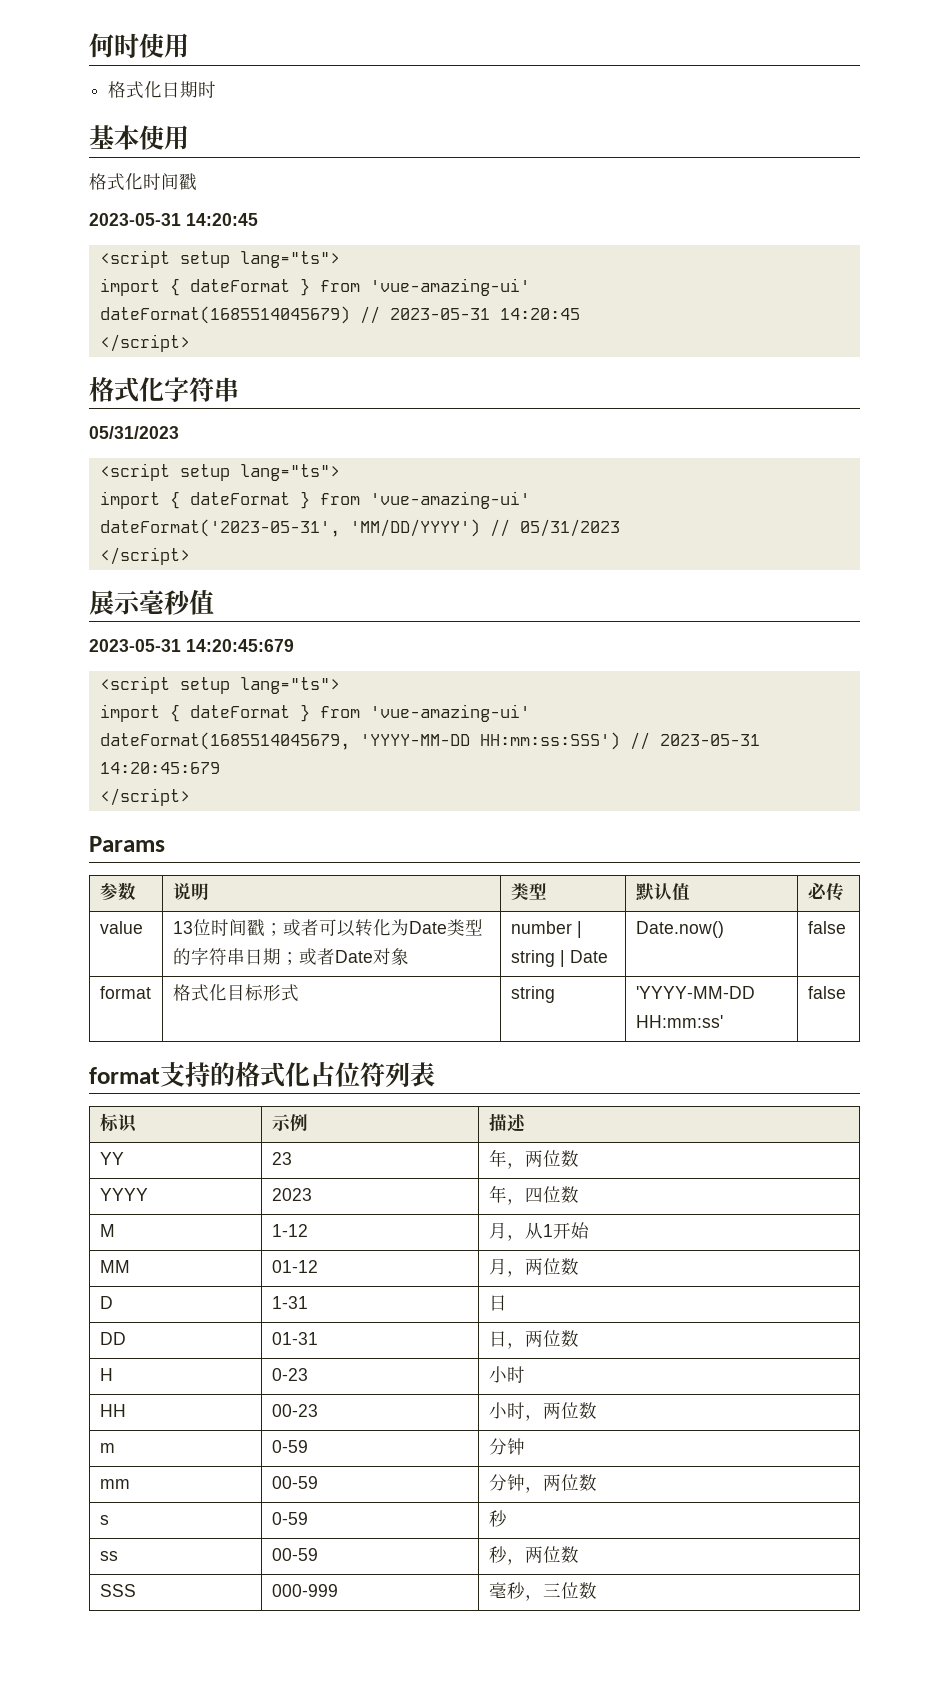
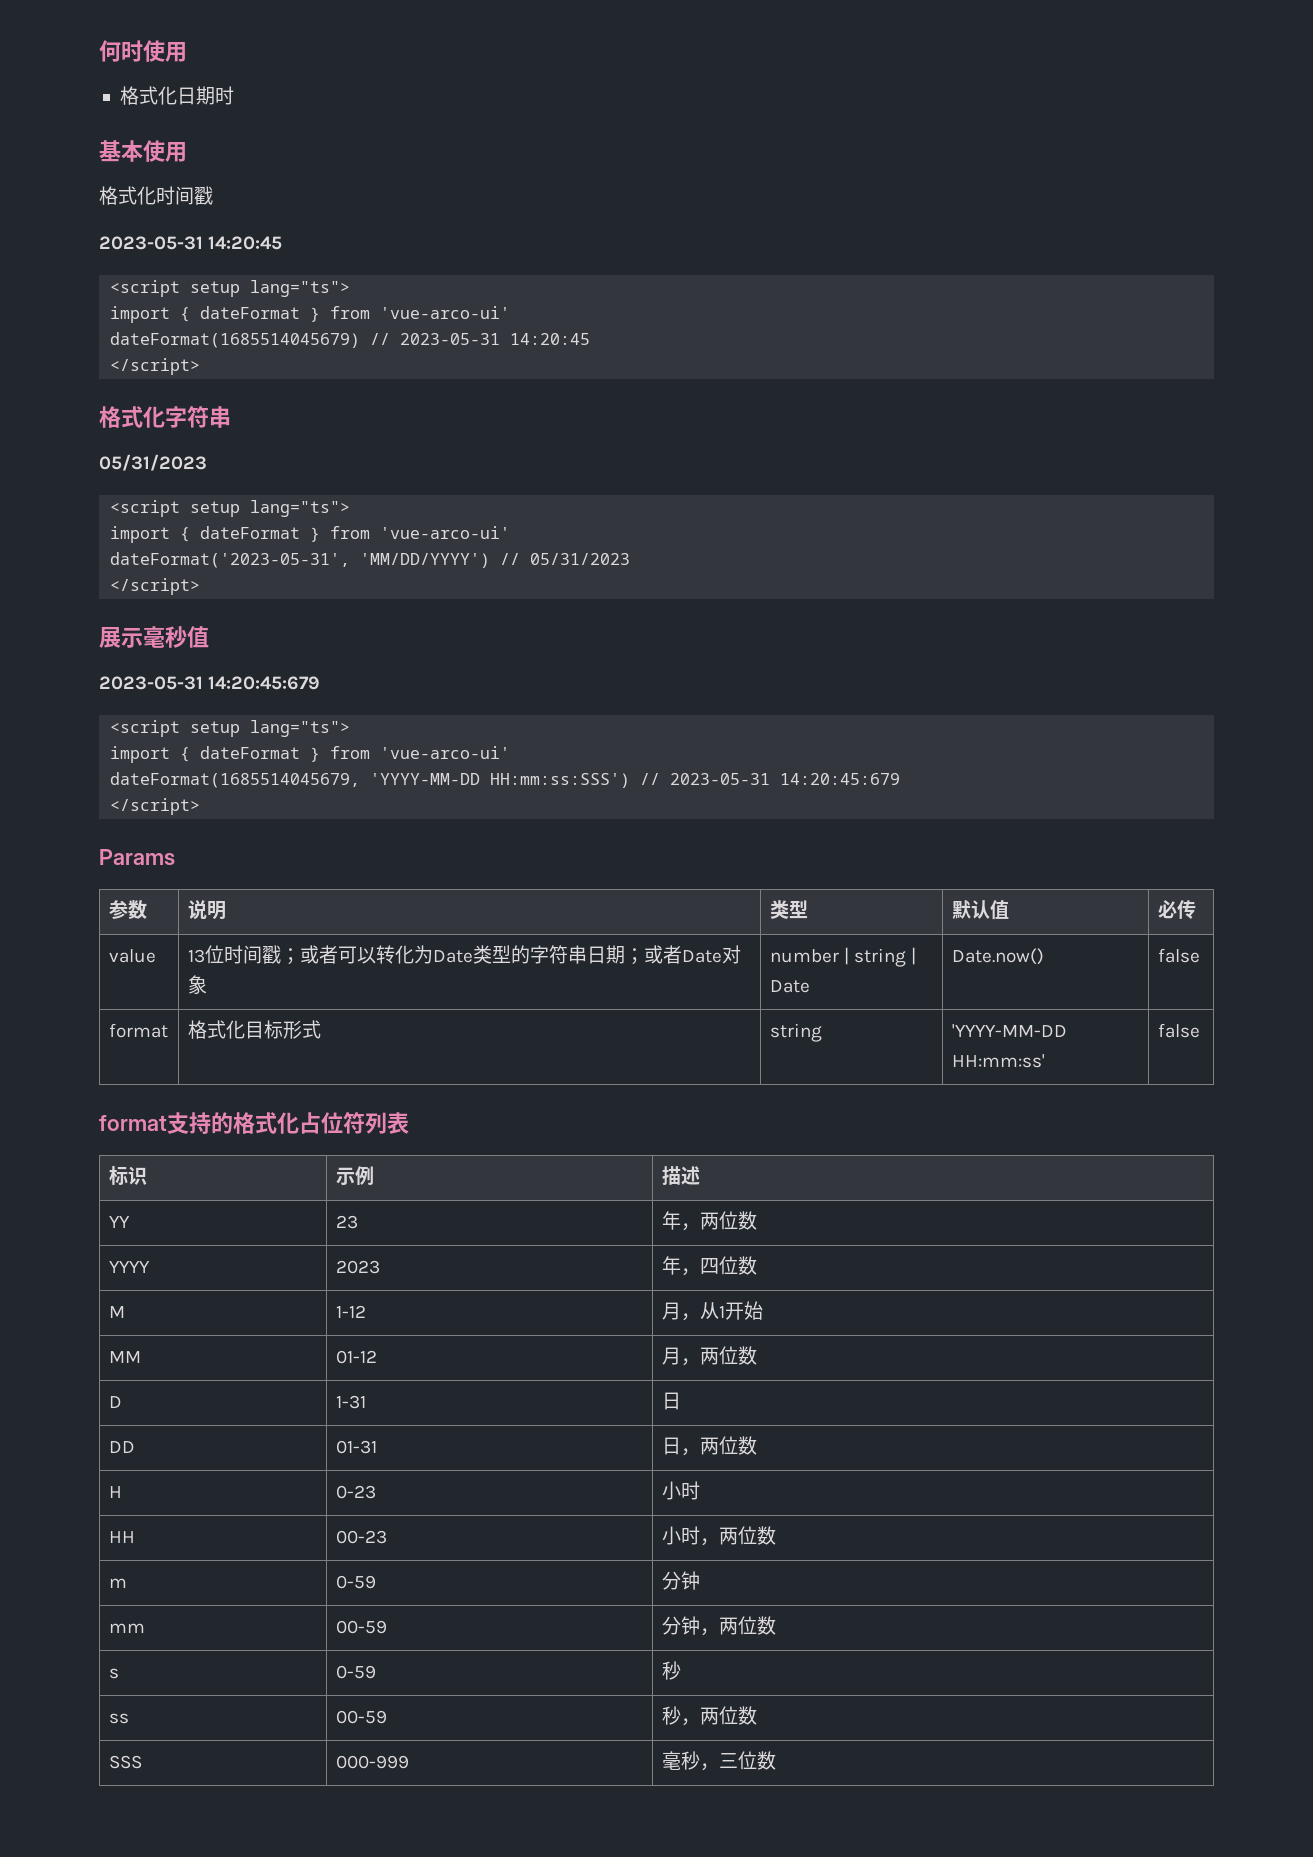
[369,278,530,296] 'vue-amazing-ui' -> [380,306,511,319] 'vue-arco-ui'
[369,491,530,509] 'vue-amazing-ui' -> [380,526,511,539] 'vue-arco-ui'
[369,704,530,722] 'vue-amazing-ui' -> [380,746,511,759] 'vue-arco-ui'

